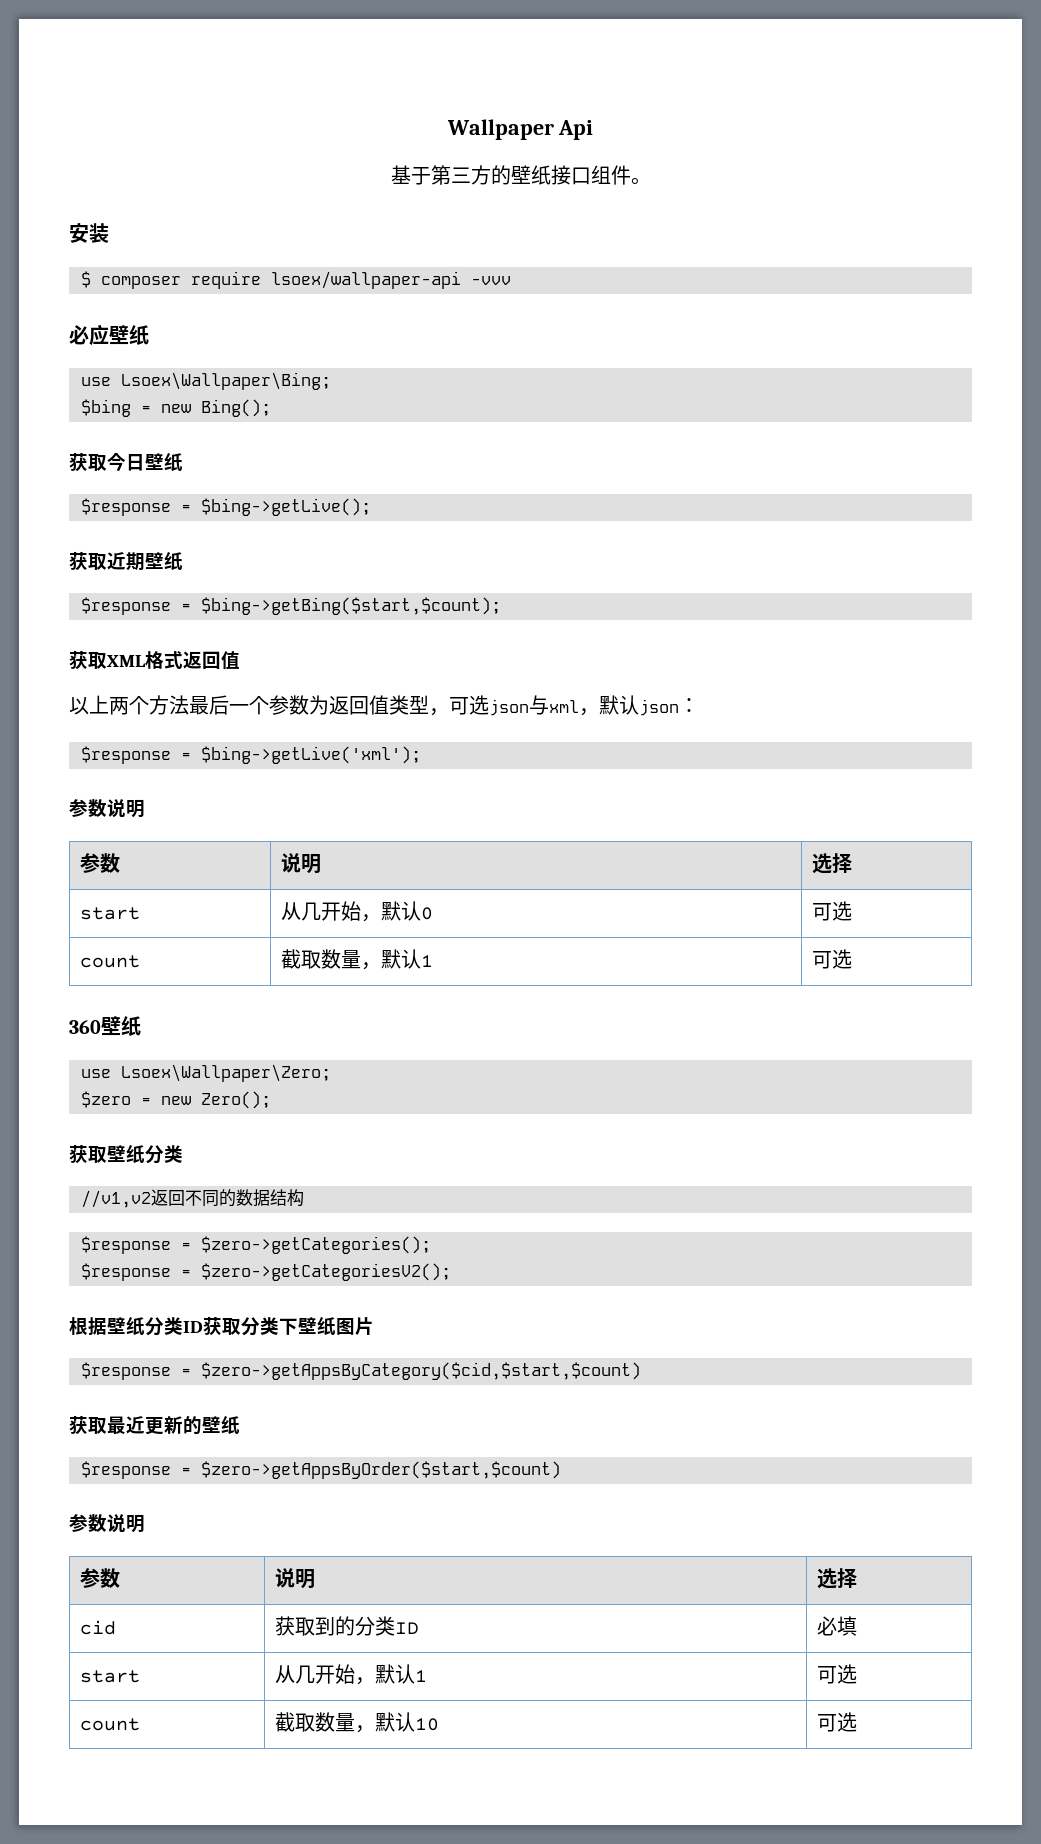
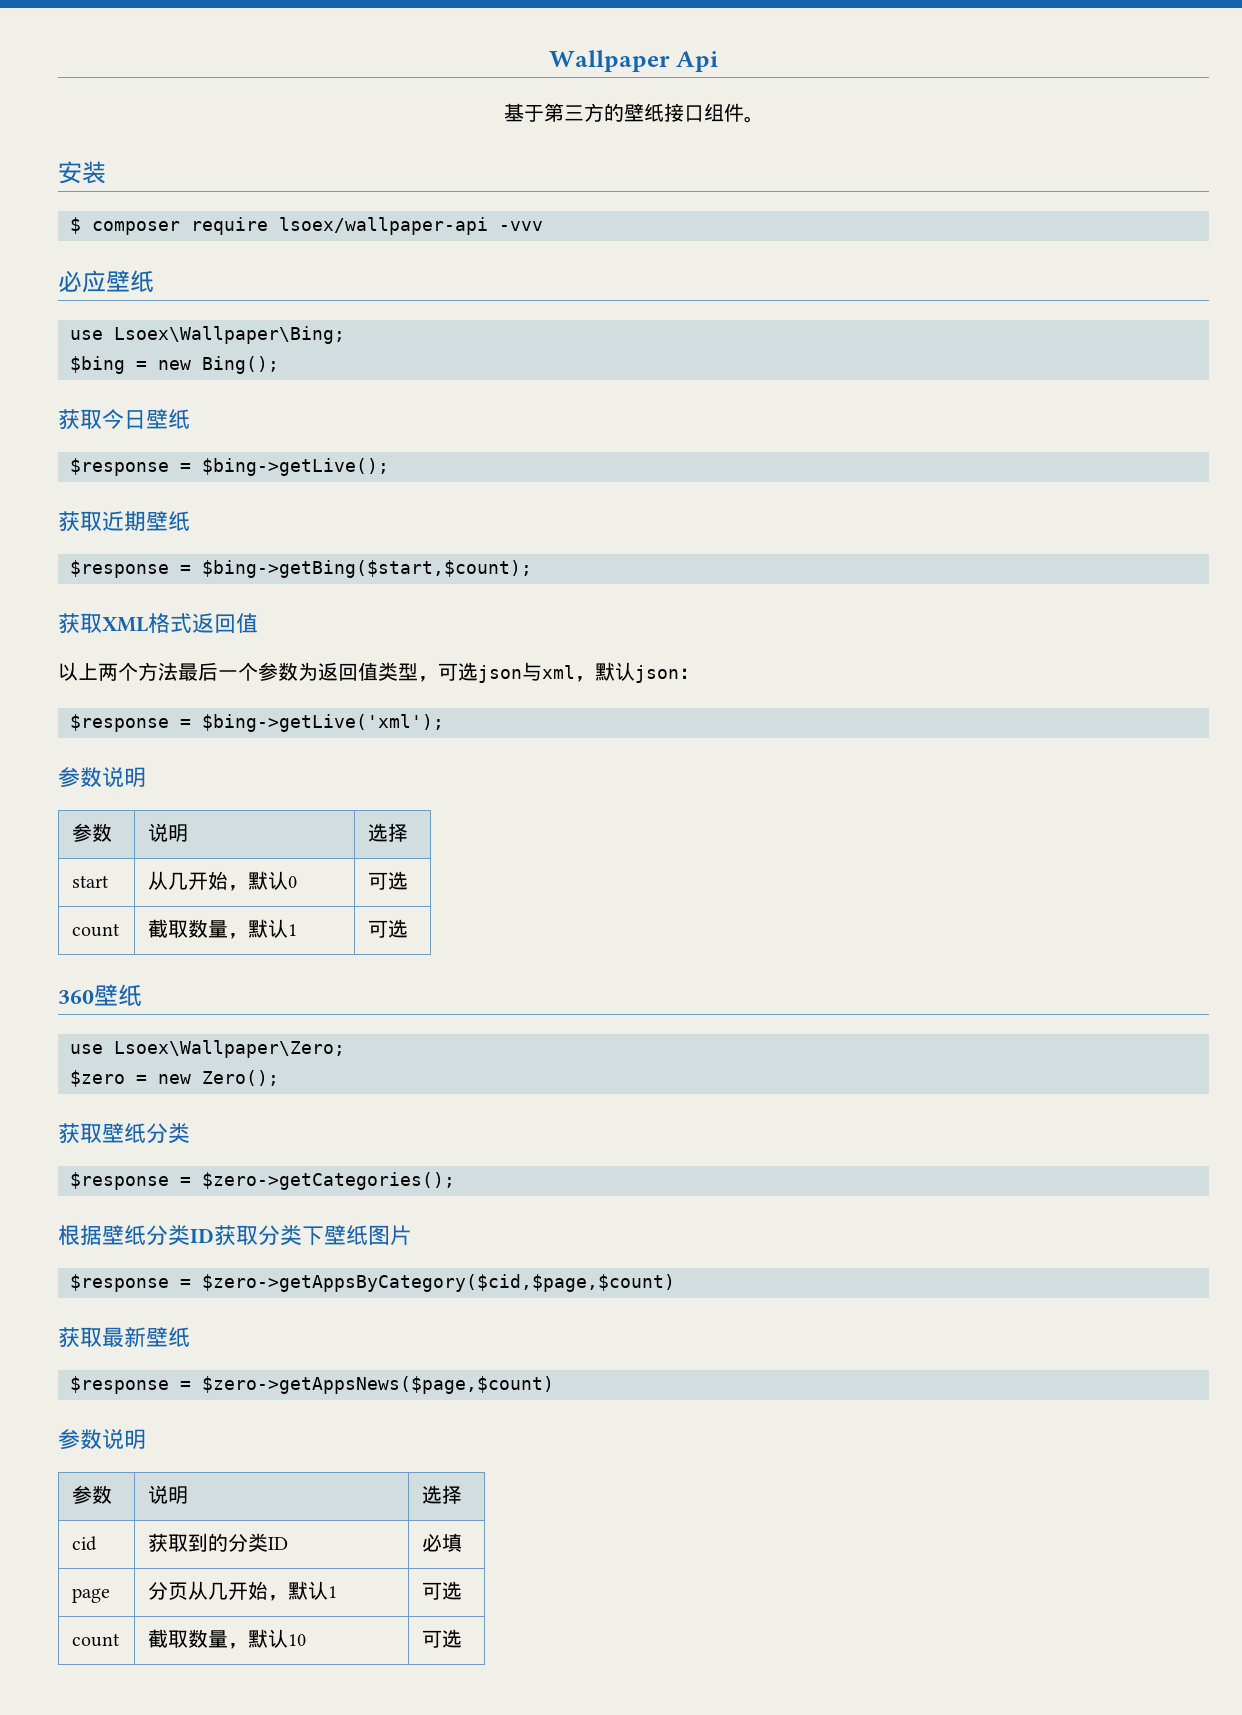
[81,1189,304,1208] // //v1,v2返回不同的数据结构 -> (190, 1133) none
[81,1263,451,1281] // $response = $zero->getCategoriesV2(); -> (455, 1181) none
[201,1362,641,1380] $zero->getAppsByCategory($cid,$start,$count) -> [202,1274,675,1292] $zero->getAppsByCategory($cid,$page,$count)
[126,1415,240,1435] [81,1461,561,1479] 近更新的壁纸 // $response = $zero->getAppsByOrder($start,$count) -> [124,1327,190,1347] [70,1376,554,1394] 新壁纸 // $response = $zero->getAppsNews($page,$count)
[79,1670,140,1683] start | -> [72,1588,111,1603] [148,1581,189,1600] page | 分页

